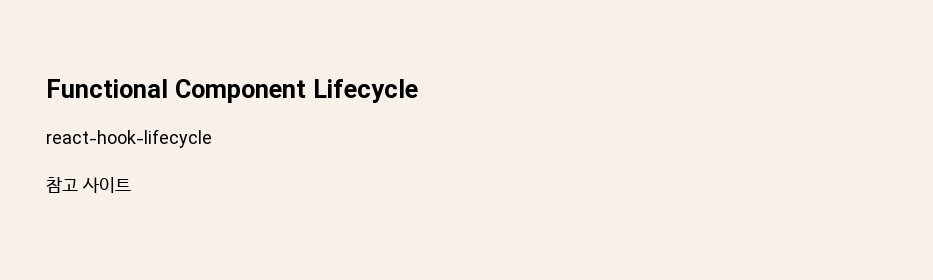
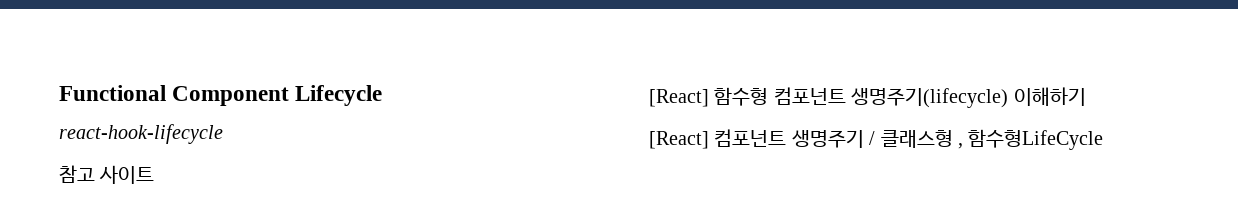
(131, 185) none -> [649,87,1086,108] [649,129,1104,150] // [React] 함수형 컴포넌트 생명주기(lifecycle) 이해하기 // [React] 컴포넌트 생명주기 / 클래스형 , 함수형LifeCycle

